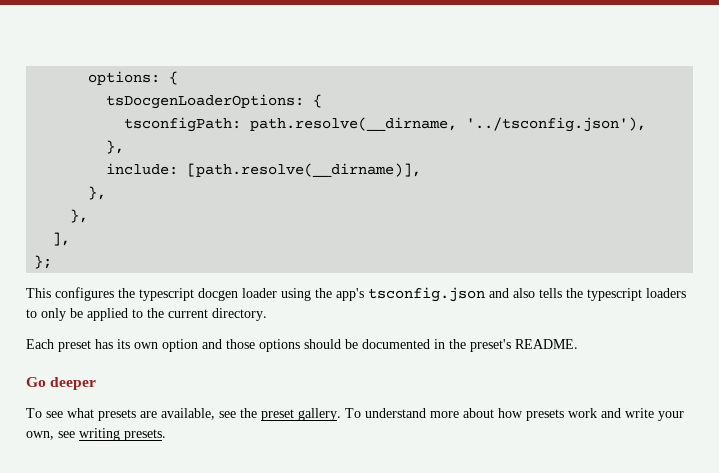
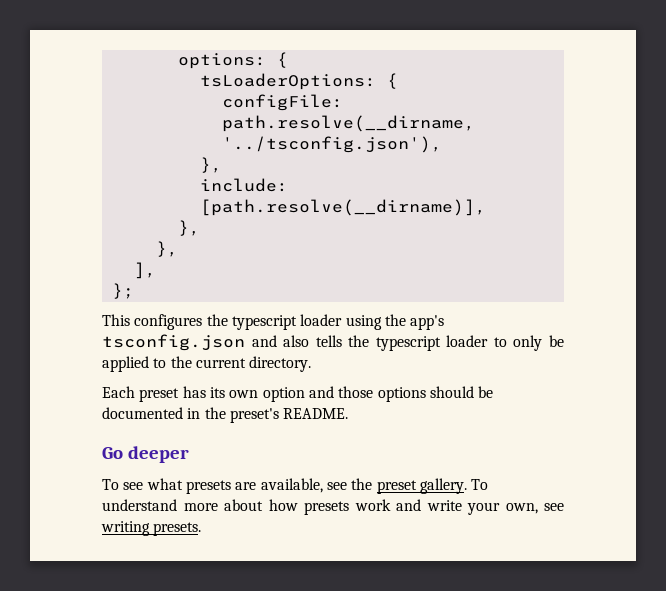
[106,94,323,109] [124,117,242,132] tsDocgenLoaderOptions: { // tsconfigPath: -> [199,73,398,90] [221,94,343,111] tsLoaderOptions: { // configFile:
[198,288,238,301] docgen -> (297, 322) none
[646,288,686,298] loaders -> [446,335,489,347] loader

